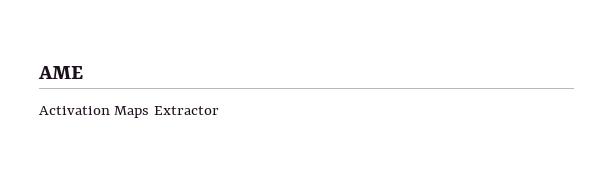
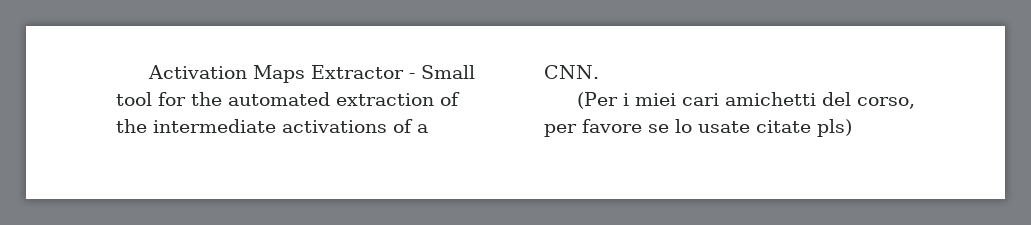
[38,66,83,79] AME // -> (147, 72) none
(219, 110) none -> [408,65,475,79] [116,92,460,106] [116,119,428,133] [544,65,599,79] [576,92,915,109] [544,119,852,137] - Small tool for the automated extraction of the intermediate activations of a CNN. // (Per i miei cari amichetti del corso, per favore se lo usate citate pls)

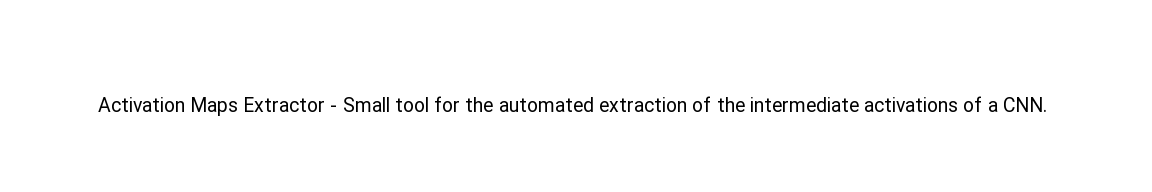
[576,92,915,109] [544,119,852,137] // (Per i miei cari amichetti del corso, per favore se lo usate citate pls) -> (1047, 104) none

